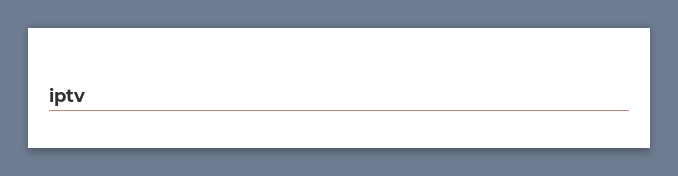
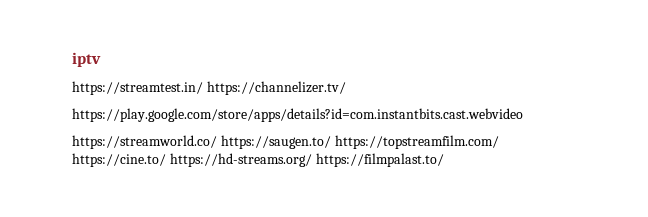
(85, 96) none -> [72,81,346,95] [72,108,523,122] [72,135,499,149] [72,153,444,167] // https://streamtest.in/ https://channelizer.tv/ // https://play.google.com/store/apps/details?id=com.instantbits.cast.webvideo // https://streamworld.co/ https://saugen.to/ https://topstreamfilm.com/ https://cine.to/ https://hd-streams.org/ https://filmpalast.to/

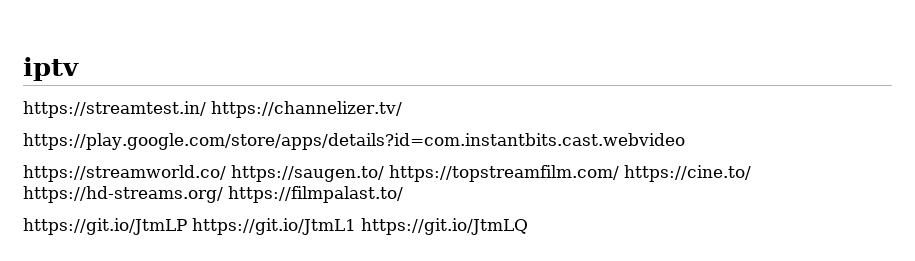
(444, 160) none -> [23,218,528,235] // https://git.io/JtmLP https://git.io/JtmL1 https://git.io/JtmLQ

